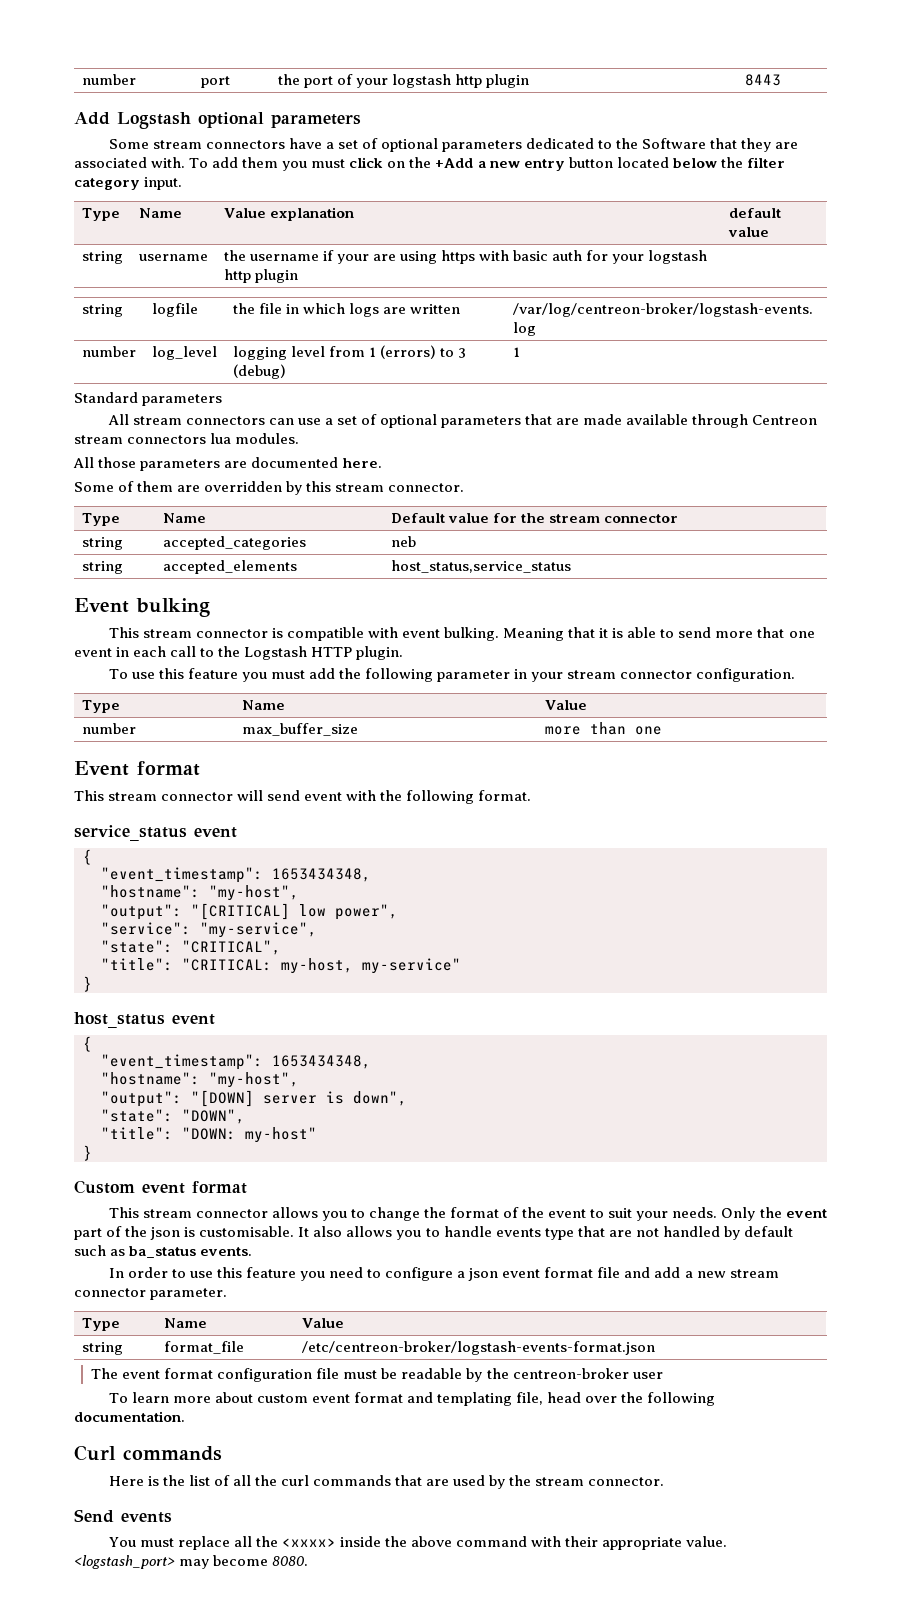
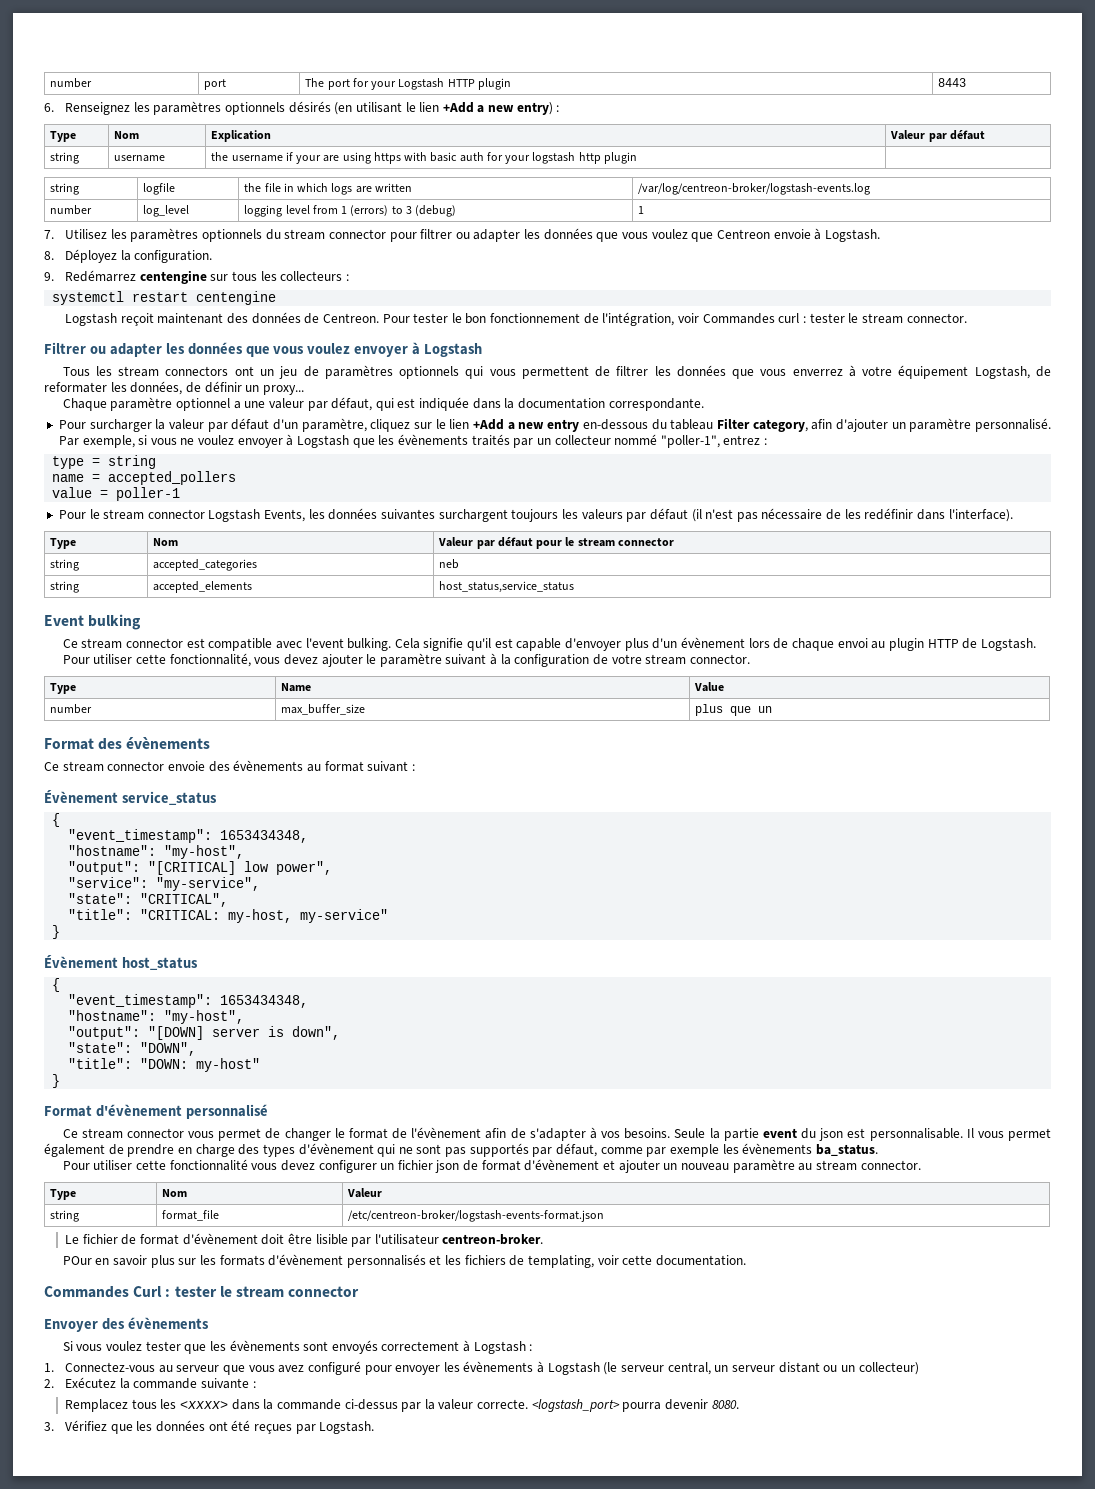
[277,74,529,88] [744,74,781,86] [74,112,361,129] [108,138,799,152] [74,157,785,171] [74,177,183,190] [81,208,120,221] [138,208,182,218] [223,207,354,221] [728,208,781,218] [727,227,769,237] the port of your logstash http plugin | 8443 // Add Logstash optional parameters // Some stream connectors have a set of optional parameters dedicated to the Software that they are associated with. To add them you must click on the +Add a new entry button located below the filter category input. // Type | Name | Value explanation | default value -> [305,78,511,90] [938,78,967,87] [44,101,560,115] [50,131,77,142] [114,131,140,139] [211,130,272,142] [890,130,985,142] The port for your Logstash HTTP plugin | 8443 // 6. Renseignez les paramètres optionnels désirés (en utilisant le lien +Add a new entry) : // Type | Nom | Explication | Valeur par défaut
[74,392,223,406] [107,414,818,428] [74,433,300,444] [73,457,383,471] [74,481,465,495] [81,513,120,526] [162,513,206,523] [390,513,545,523] Standard parameters // All stream connectors can use a set of optional parameters that are made available through Centreon stream connectors lua modules. // All those parameters are documented here. // Some of them are overridden by this stream connector. // Type | Name | Default value for the -> [44,228,880,242] [44,249,213,263] [44,270,349,284] [52,291,277,305] [65,312,967,326] [44,342,483,357] [62,365,1052,379] [44,381,304,395] [62,397,704,411] [58,418,1052,432] [58,434,768,448] [52,455,157,469] [52,471,237,485] [52,487,181,501] [58,508,1013,522] [50,538,77,549] [153,538,179,546] [438,537,575,549] 7. Utilisez les paramètres optionnels du stream connector pour filtrer ou adapter les données que vous voulez que Centreon envoie à Logstash. // 8. Déployez la configuration. // 9. Redémarrez centengine sur tous les collecteurs : // systemctl restart centengine // Logstash reçoit maintenant des données de Centreon. Pour tester le bon fonctionnement de l'intégration, voir Commandes curl : tester le stream connector. // Filtrer ou adapter les données que vous voulez envoyer à Logstash // Tous les stream connectors ont un jeu de paramètres optionnels qui vous permettent de filtrer les données que vous enverrez à votre équipement Logstash, de reformater les données, de définir un proxy... // Chaque paramètre optionnel a une valeur par défaut, qui est indiquée dans la documentation correspondante. // Pour surcharger la valeur par défaut d'un paramètre, cliquez sur le lien +Add a new entry en-dessous du tableau Filter category, afin d'ajouter un paramètre personnalisé. Par exemple, si vous ne voulez envoyer à Logstash que les évènements traités par un collecteur nommé "poller-1", entrez : // type = string // name = accepted_pollers // value = poller-1 // Pour le stream connector Logstash Events, les données suivantes surchargent toujours les valeurs par défaut (il n'est pas nécessaire de les redéfinir dans l'interface). // Type | Nom | Valeur par défaut pour le
[108,627,815,641] [74,646,404,660] [108,668,796,682] This stream connector is compatible with event bulking. Meaning that it is able to send more that one event in each call to the Logstash HTTP plugin. // To use this feature you must add the following parameter in your stream connector configuration. -> [62,637,1036,651] [62,653,751,667] Ce stream connector est compatible avec l'event bulking. Cela signifie qu'il est capable d'envoyer plus d'un évènement lors de chaque envoi au plugin HTTP de Logstash. // Pour utiliser cette fonctionnalité, vous devez ajouter le paramètre suivant à la configuration de votre stream connector.
[544,722,662,735] [74,761,200,776] [74,790,532,804] more than one // Event format // This stream connector will send event with the following format. // -> [695,704,773,716] [44,737,211,750] [44,760,415,772] [44,790,118,803] plus que un // Format des évènements // Ce stream connector envoie des évènements au format suivant : // Évènement
[194,827,237,838] event -> (217, 798) none
(92, 984) none -> [44,955,118,968] Évènement
[172,1014,215,1025] event -> (198, 963) none
[74,1180,247,1194] [108,1207,827,1221] [74,1226,793,1240] [74,1245,253,1258] [108,1267,779,1281] [74,1288,228,1300] [81,1318,120,1331] [163,1318,207,1328] [301,1318,344,1328] Custom event format // This stream connector allows you to change the format of the event to suit your needs. Only the event part of the json is customisable. It also allows you to handle events type that are not handled by default such as ba_status events. // In order to use this feature you need to configure a json event format file and add a new stream connector parameter. // Type | Name | Value -> [44,1104,268,1119] [62,1127,1051,1141] [44,1143,878,1157] [62,1159,921,1173] [50,1189,77,1200] [162,1189,188,1197] [347,1188,383,1198] Format d'évènement personnalisé // Ce stream connector vous permet de changer le format de l'évènement afin de s'adapter à vos besoins. Seule la partie event du json est personnalisable. Il vous permet également de prendre en charge des types d'évènement qui ne sont pas supportés par défaut, comme par exemple les évènements ba_status. // Pour utiliser cette fonctionnalité vous devez configurer un fichier json de format d'évènement et ajouter un nouveau paramètre au stream connector. // Type | Nom | Valeur
[91,1368,663,1382] [108,1392,716,1406] [74,1411,185,1422] [74,1445,222,1461] [108,1475,665,1489] [74,1509,172,1523] [108,1536,728,1550] [74,1555,309,1569] The event format configuration file must be readable by the centreon-broker user // To learn more about custom event format and templating file, head over the following documentation. // Curl commands // Here is the list of all the curl commands that are used by the stream connector. // Send events // You must replace all the <xxxx> inside the above command with their appropriate value. <logstash_port> may become 8080. -> [65,1233,544,1247] [62,1254,747,1268] [44,1286,360,1298] [44,1317,209,1332] [62,1340,533,1354] [44,1361,919,1375] [44,1377,256,1389] [65,1399,739,1412] [44,1420,375,1434] Le fichier de format d'évènement doit être lisible par l'utilisateur centreon-broker. // POur en savoir plus sur les formats d'évènement personnalisés et les fichiers de templating, voir cette documentation. // Commandes Curl : tester le stream connector // Envoyer des évènements // Si vous voulez tester que les évènements sont envoyés correctement à Logstash : // 1. Connectez-vous au serveur que vous avez configuré pour envoyer les évènements à Logstash (le serveur central, un serveur distant ou un collecteur) // 2. Exécutez la commande suivante : // Remplacez tous les <xxxx> dans la commande ci-dessus par la valeur correcte. <logstash_port> pourra devenir 8080. // 3. Vérifiez que les données ont été reçues par Logstash.

